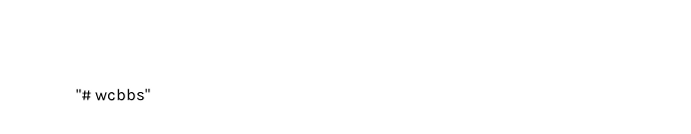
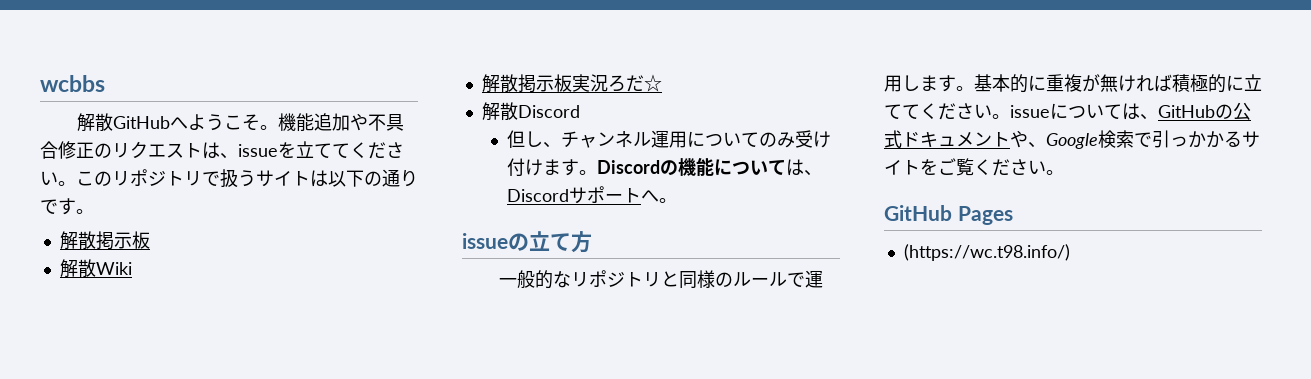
[76,88,152,102] "# wcbbs" -> [40,75,105,92] [76,113,404,132] [40,141,404,159] [40,169,418,188] [40,198,94,215] [59,231,150,250] [59,259,132,278] [481,74,662,93] [481,102,580,121] [507,130,832,148] [507,158,823,177] [507,186,678,204] [462,231,592,253] [498,270,823,289] [884,74,1262,93] [884,102,1251,120] [884,130,1260,149] [884,158,1064,176] [884,205,1013,225] [903,244,1070,261] wcbbs // 解散GitHubへようこそ。機能追加や不具合修正のリクエストは、issueを立ててください。このリポジトリで扱うサイトは以下の通りです。 // 解散掲示板 // 解散Wiki // 解散掲示板実況ろだ☆ // 解散Discord // 但し、チャンネル運用についてのみ受け付けます。Discordの機能については、Discordサポートへ。 // issueの立て方 // 一般的なリポジトリと同様のルールで運用します。基本的に重複が無ければ積極的に立ててください。issueについては、GitHubの公式ドキュメントや、Google検索で引っかかるサイトをご覧ください。 // GitHub Pages // (https://wc.t98.info/)

